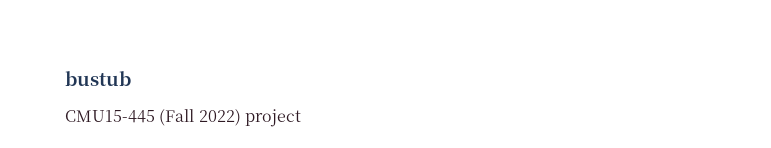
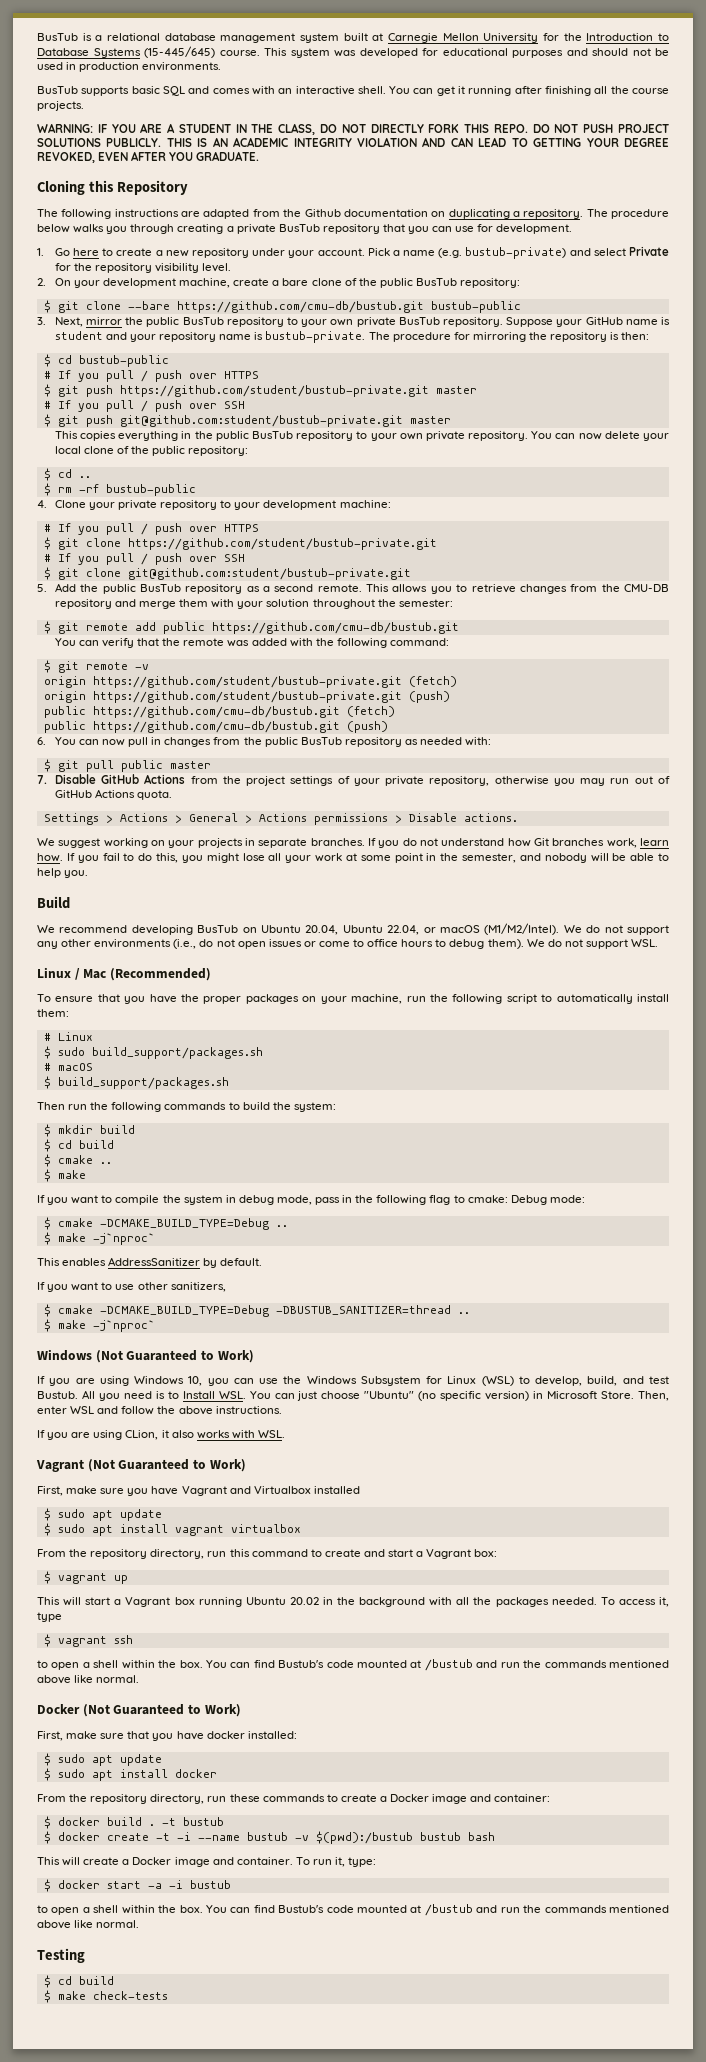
[65,71,131,86] [65,109,301,127] bustub // CMU15-445 (Fall 2022) project -> [37,33,669,43] [37,46,669,58] [37,62,222,72] [37,86,669,96] [37,101,84,111] [37,123,669,135] [37,137,670,147] [37,151,260,163] [37,180,188,195] [37,209,669,219] [37,224,573,234] [37,246,669,259] [54,263,232,273] [37,278,521,288] [43,300,521,313] [37,317,670,327] [54,331,650,343] [43,354,169,367] [43,370,259,382] [43,384,477,397] [43,400,245,412] [43,414,451,427] [54,431,669,441] [54,446,249,456] [43,468,91,481] [43,483,196,496] [37,500,391,510] [43,523,259,535] [43,537,437,550] [43,553,245,565] [43,567,411,580] [37,583,670,594] [54,599,453,609] [43,621,459,634] [54,638,449,648] [43,660,149,673] [43,676,457,688] [43,691,450,703] [43,706,395,718] [43,721,388,733] [37,737,492,747] [43,759,211,772] [37,774,670,786] [54,789,173,800] [43,813,518,825] [37,838,669,848] [37,853,669,863] [37,868,89,878] [37,896,70,909] [37,923,669,935] [37,939,659,949] [37,967,211,981] [37,994,670,1004] [37,1009,69,1017] [43,1032,93,1041] [43,1046,263,1059] [43,1063,93,1071] [43,1076,229,1089] [37,1102,336,1112] [43,1124,135,1137] [43,1139,114,1152] [43,1154,112,1167] [43,1169,86,1182] [37,1195,585,1205] [43,1217,288,1230] [43,1232,155,1245] [37,1257,263,1268] [37,1282,226,1292] [43,1304,470,1317] [43,1319,155,1332] [37,1349,254,1363] [37,1376,669,1386] [37,1390,670,1401] [37,1406,282,1415] [37,1430,285,1440] [36,1459,246,1472] [37,1486,360,1496] [43,1508,162,1521] [43,1523,301,1536] [37,1549,498,1559] [43,1571,128,1584] [37,1597,669,1607] [37,1612,62,1622] [43,1634,133,1647] [37,1659,670,1671] [37,1675,140,1684] [37,1704,241,1717] [37,1731,297,1741] [43,1753,162,1766] [43,1768,217,1781] [37,1794,551,1804] [43,1816,224,1829] [43,1831,495,1844] [37,1857,377,1867] [43,1879,231,1892] [37,1904,670,1916] [37,1920,140,1929] [37,1948,85,1963] [43,1975,114,1988] [43,1990,168,2003] BusTub is a relational database management system built at Carnegie Mellon University for the Introduction to Database Systems (15-445/645) course. This system was developed for educational purposes and should not be used in production environments. // BusTub supports basic SQL and comes with an interactive shell. You can get it running after finishing all the course projects. // WARNING: IF YOU ARE A STUDENT IN THE CLASS, DO NOT DIRECTLY FORK THIS REPO. DO NOT PUSH PROJECT SOLUTIONS PUBLICLY. THIS IS AN ACADEMIC INTEGRITY VIOLATION AND CAN LEAD TO GETTING YOUR DEGREE REVOKED, EVEN AFTER YOU GRADUATE. // Cloning this Repository // The following instructions are adapted from the Github documentation on duplicating a repository. The procedure below walks you through creating a private BusTub repository that you can use for development. // 1. Go here to create a new repository under your account. Pick a name (e.g. bustub-private) and select Private for the repository visibility level. // 2. On your development machine, create a bare clone of the public BusTub repository: // $ git clone --bare https://github.com/cmu-db/bustub.git bustub-public // 3. Next, mirror the public BusTub repository to your own private BusTub repository. Suppose your GitHub name is student and your repository name is bustub-private. The procedure for mirroring the repository is then: // $ cd bustub-public // # If you pull / push over HTTPS // $ git push https://github.com/student/bustub-private.git master // # If you pull / push over SSH // $ git push git@github.com:student/bustub-private.git master // This copies everything in the public BusTub repository to your own private repository. You can now delete your local clone of the public repository: // $ cd .. // $ rm -rf bustub-public // 4. Clone your private repository to your development machine: // # If you pull / push over HTTPS // $ git clone https://github.com/student/bustub-private.git // # If you pull / push over SSH // $ git clone git@github.com:student/bustub-private.git // 5. Add the public BusTub repository as a second remote. This allows you to retrieve changes from the CMU-DB repository and merge them with your solution throughout the semester: // $ git remote add public https://github.com/cmu-db/bustub.git // You can verify that the remote was added with the following command: // $ git remote -v // origin https://github.com/student/bustub-private.git (fetch) // origin https://github.com/student/bustub-private.git (push) // public https://github.com/cmu-db/bustub.git (fetch) // public https://github.com/cmu-db/bustub.git (push) // 6. You can now pull in changes from the public BusTub repository as needed with: // $ git pull public master // 7. Disable GitHub Actions from the project settings of your private repository, otherwise you may run out of GitHub Actions quota. // Settings > Actions > General > Actions permissions > Disable actions. // We suggest working on your projects in separate branches. If you do not understand how Git branches work, learn how. If you fail to do this, you might lose all your work at some point in the semester, and nobody will be able to help you. // Build // We recommend developing BusTub on Ubuntu 20.04, Ubuntu 22.04, or macOS (M1/M2/Intel). We do not support any other environments (i.e., do not open issues or come to office hours to debug them). We do not support WSL. // Linux / Mac (Recommended) // To ensure that you have the proper packages on your machine, run the following script to automatically install them: // # Linux // $ sudo build_support/packages.sh // # macOS // $ build_support/packages.sh // Then run the following commands to build the system: // $ mkdir build // $ cd build // $ cmake .. // $ make // If you want to compile the system in debug mode, pass in the following flag to cmake: Debug mode: // $ cmake -DCMAKE_BUILD_TYPE=Debug .. // $ make -j`nproc` // This enables AddressSanitizer by default. // If you want to use other sanitizers, // $ cmake -DCMAKE_BUILD_TYPE=Debug -DBUSTUB_SANITIZER=thread .. // $ make -j`nproc` // Windows (Not Guaranteed to Work) // If you are using Windows 10, you can use the Windows Subsystem for Linux (WSL) to develop, build, and test Bustub. All you need is to Install WSL. You can just choose "Ubuntu" (no specific version) in Microsoft Store. Then, enter WSL and follow the above instructions. // If you are using CLion, it also works with WSL. // Vagrant (Not Guaranteed to Work) // First, make sure you have Vagrant and Virtualbox installed // $ sudo apt update // $ sudo apt install vagrant virtualbox // From the repository directory, run this command to create and start a Vagrant box: // $ vagrant up // This will start a Vagrant box running Ubuntu 20.02 in the background with all the packages needed. To access it, type // $ vagrant ssh // to open a shell within the box. You can find Bustub's code mounted at /bustub and run the commands mentioned above like normal. // Docker (Not Guaranteed to Work) // First, make sure that you have docker installed: // $ sudo apt update // $ sudo apt install docker // From the repository directory, run these commands to create a Docker image and container: // $ docker build . -t bustub // $ docker create -t -i --name bustub -v $(pwd):/bustub bustub bash // This will create a Docker image and container. To run it, type: // $ docker start -a -i bustub // to open a shell within the box. You can find Bustub's code mounted at /bustub and run the commands mentioned above like normal. // Testing // $ cd build // $ make check-tests

